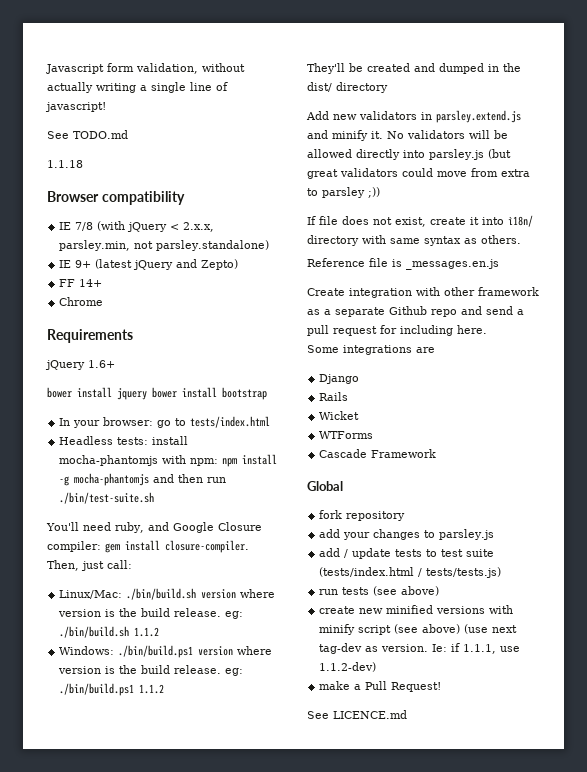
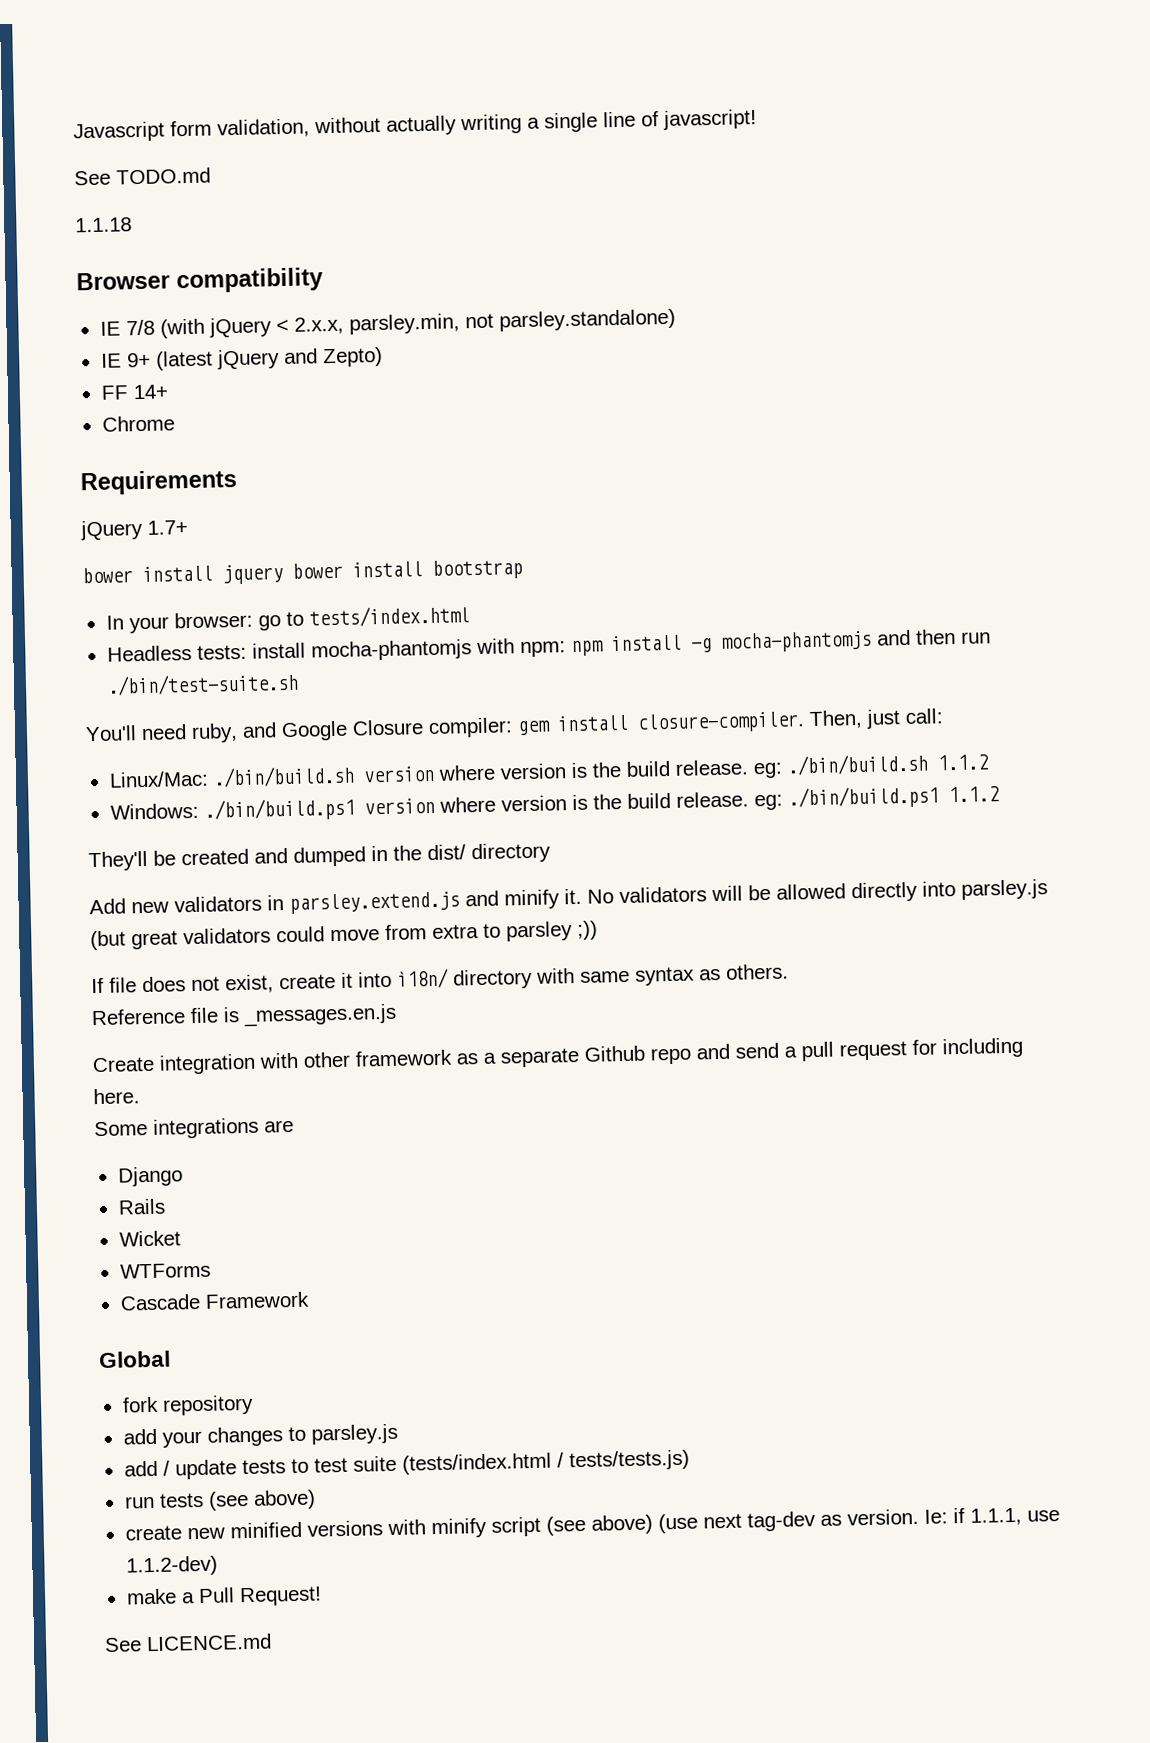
[88,360,115,368] 1.6+ -> [147,520,188,535] 1.7+

